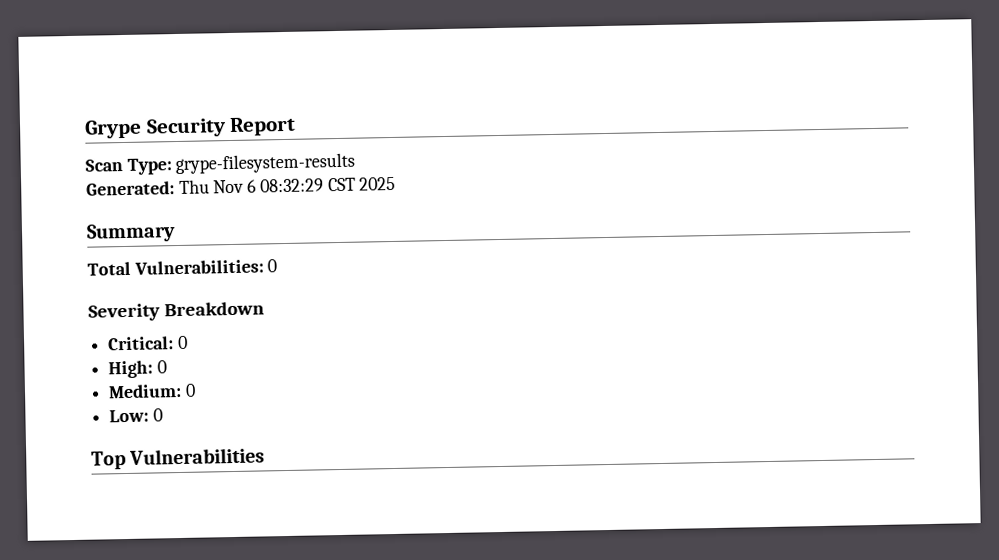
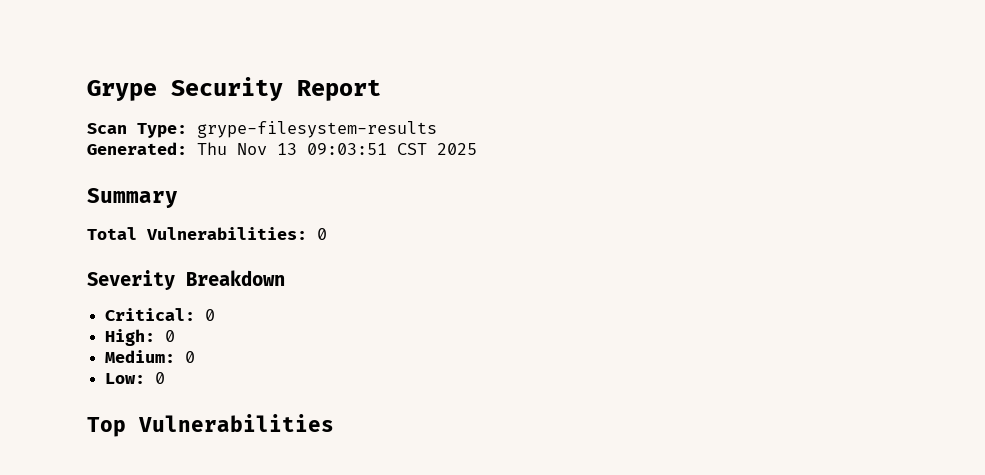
[247,178,324,193] 6 08:32:29 -> [277,143,387,155] 13 09:03:51

